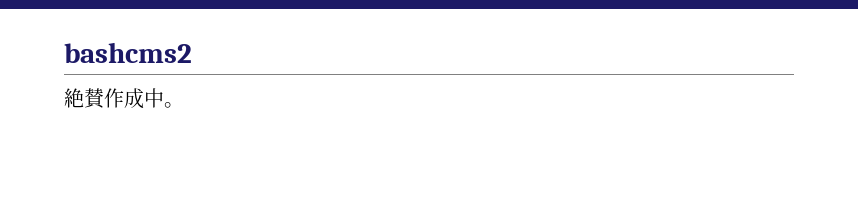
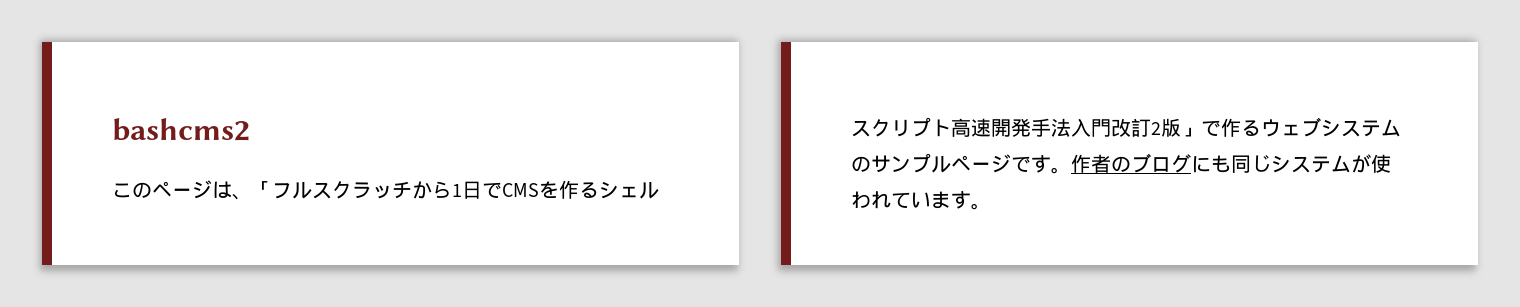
[64,88,164,109] 絶賛作成中 -> [112,180,659,200] [851,117,1401,137] [851,153,1391,174] [851,191,971,209] このページは、「フルスクラッチから1日でCMSを作るシェルスクリプト高速開発手法入門改訂2版」で作るウェブシステムのサンプルページです。作者のブログにも同じシステムが使われています

